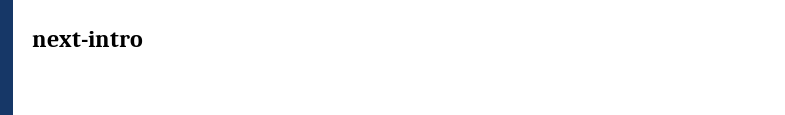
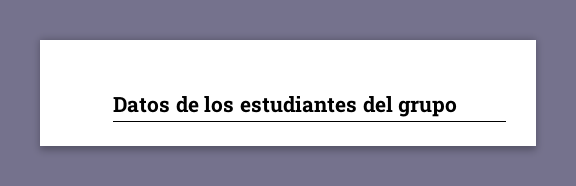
[32,31,143,47] next-intro -> [113,96,458,117] Datos de los estudiantes del grupo

